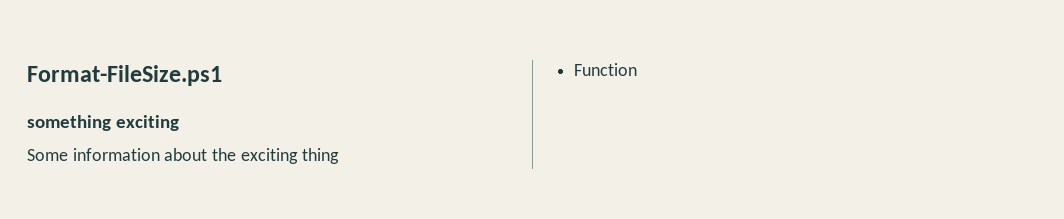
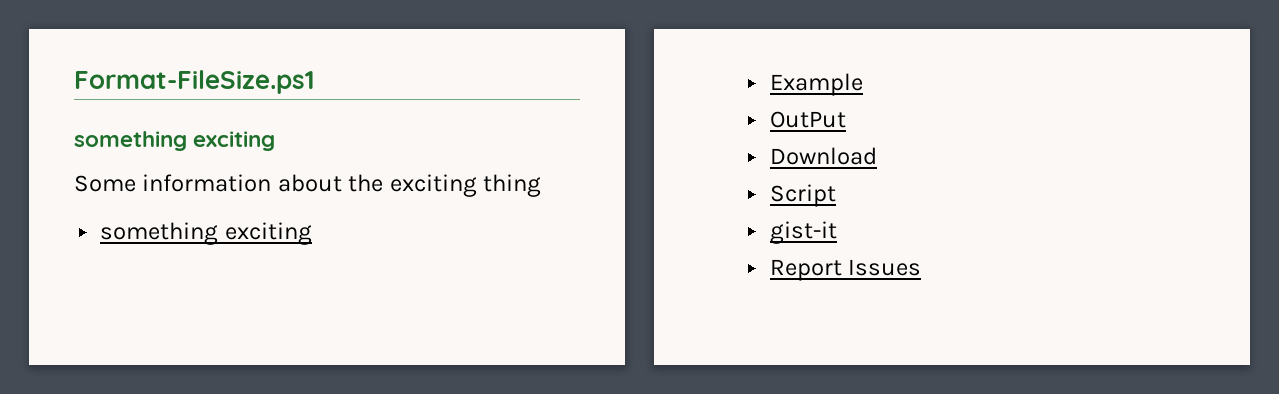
[574,63,638,76] Function -> [100,222,312,245] [769,73,863,96] [769,111,846,128] [769,147,877,165] [769,184,836,207] [769,221,837,244] [769,259,922,281] something exciting // Example // OutPut // Download // Script // gist-it // Report Issues

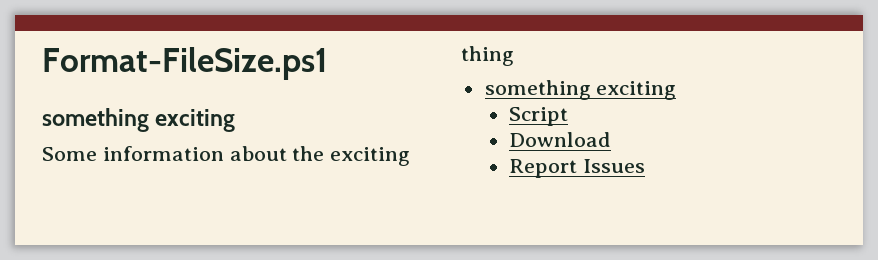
[769,73,863,96] [769,111,846,128] Example // OutPut -> [509,107,569,126] Script
[769,184,836,207] [769,221,837,244] // Script // gist-it -> (612, 139) none

